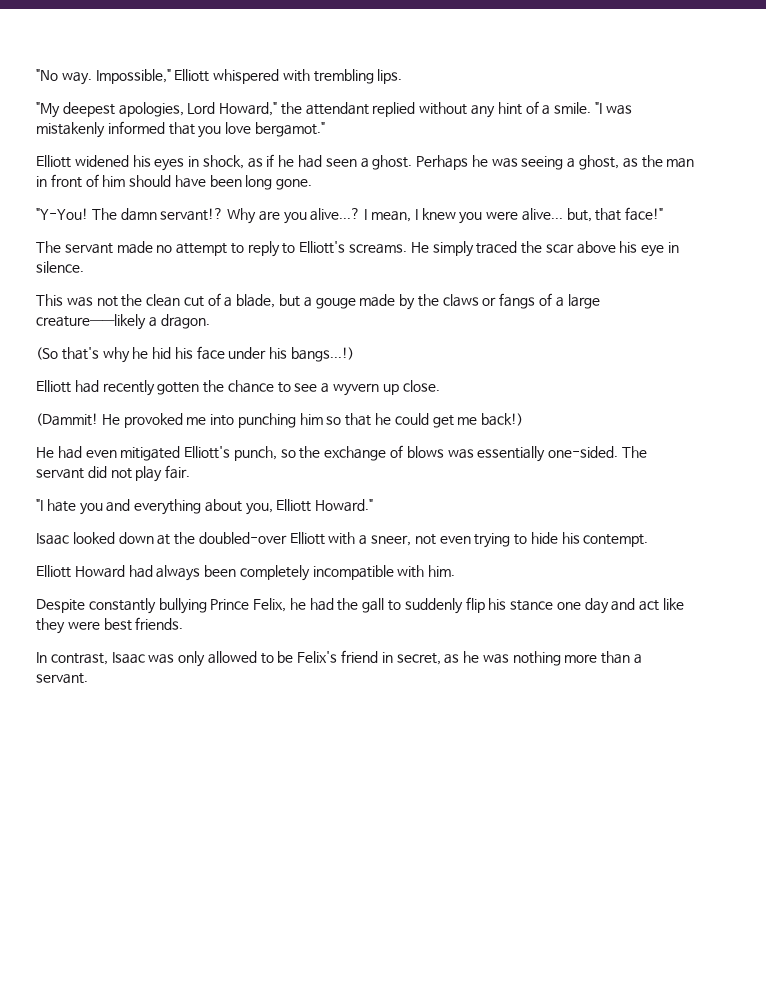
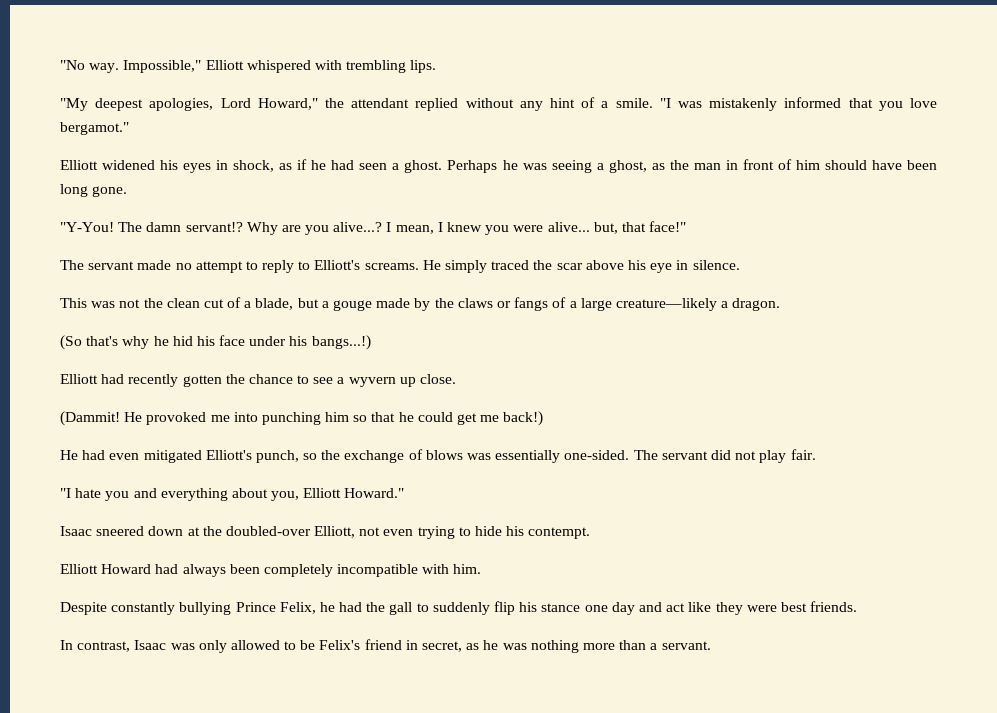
[36,314,146,330] creature——likely -> [615,298,717,311] creature—likely
[72,532,115,544] looked -> [96,526,145,536] sneered
[289,532,412,546] Elliott with a sneer, -> [314,526,356,538] Elliott,

